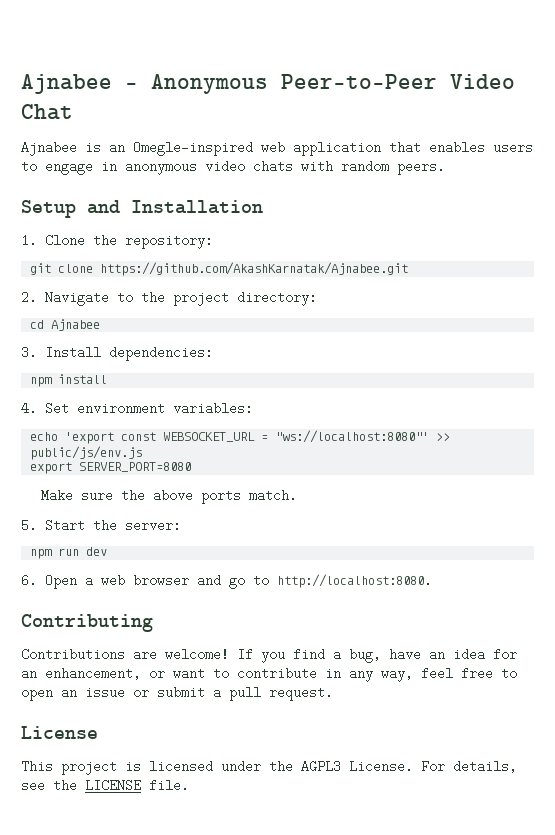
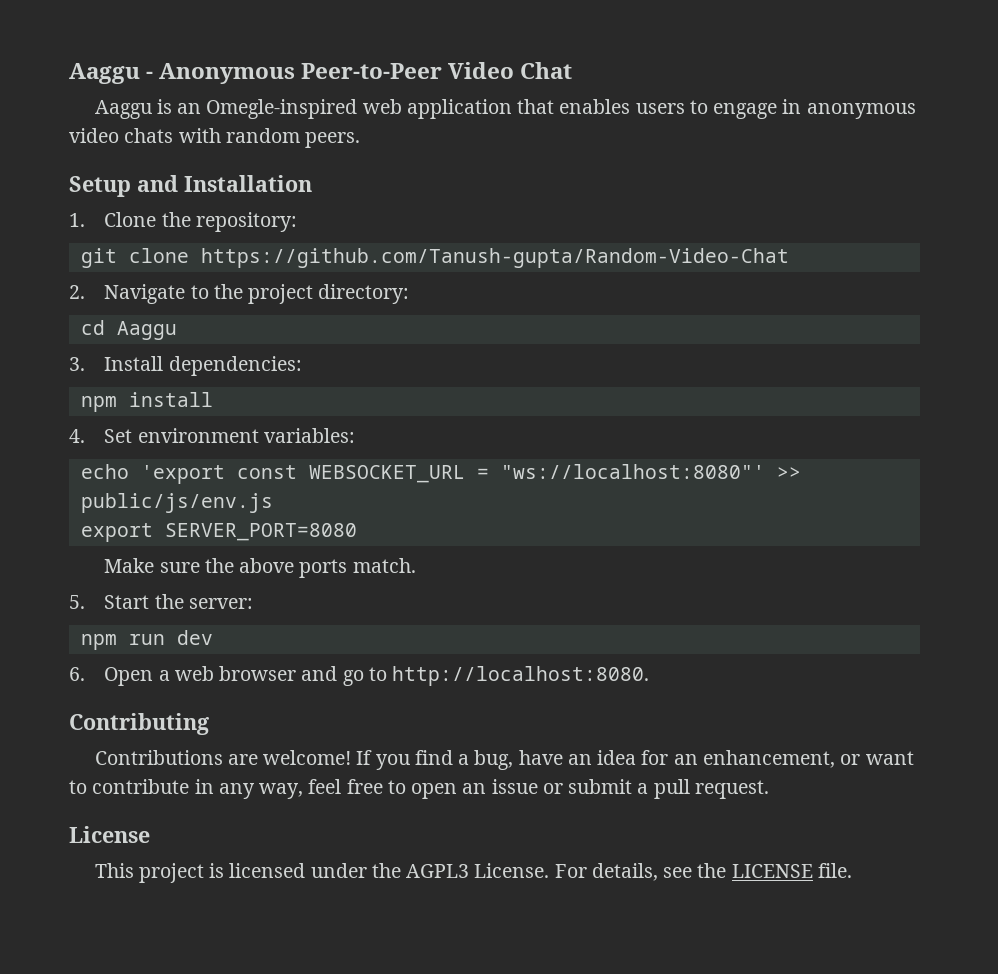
[21,74,112,94] Ajnabee -> [69,63,140,84] Aaggu
[21,141,77,156] Ajnabee -> [94,100,152,119] Aaggu
[100,262,409,276] https://github.com/AkashKarnatak/Ajnabee.git -> [200,248,789,268] https://github.com/Tanush-gupta/Random-Video-Chat
[51,319,101,331] Ajnabee -> [116,321,177,340] Aaggu

